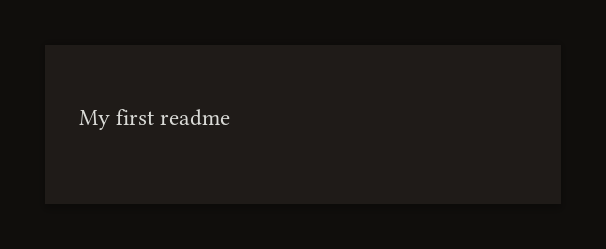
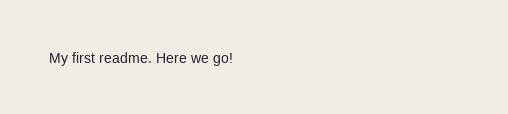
[160,109,231,126] readme -> [99,52,233,66] readme. Here we go!

